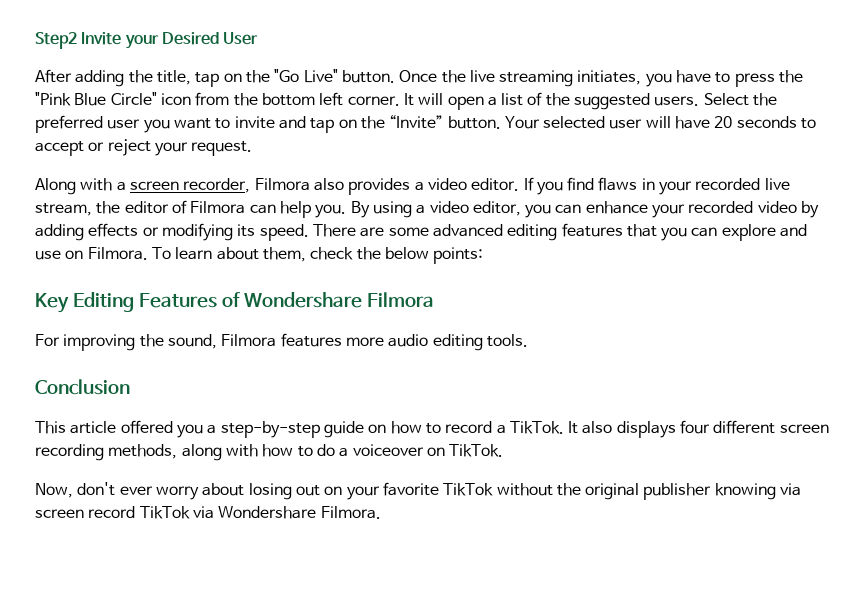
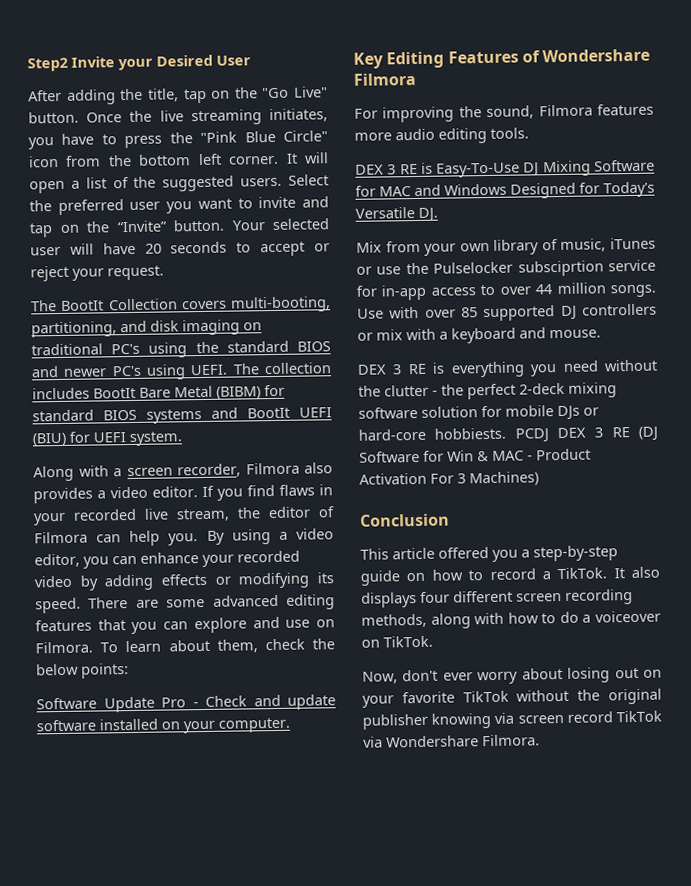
(253, 148) none -> [30,296,331,313] [31,319,262,338] [31,340,331,358] [31,362,332,380] [32,384,285,400] [32,407,332,424] [32,431,183,447] // The BootIt Collection covers multi-booting, partitioning, and disk imaging on traditional PC's using the standard BIOS and newer PC's using UEFI. The collection includes BootIt Bare Metal (BIBM) for standard BIOS systems and BootIt UEFI (BIU) for UEFI system.
(484, 255) none -> [36,694,336,713] [36,717,291,734] // Software Update Pro - Check and update software installed on your computer.
(528, 340) none -> [355,159,655,178] [355,181,655,199] [355,207,438,222] [356,237,656,256] [356,259,656,277] [356,282,656,301] [357,303,657,322] [357,327,601,344] [357,359,658,378] [358,382,617,400] [358,405,599,421] [358,426,658,443] [359,448,591,463] [359,471,539,487] // DEX 3 RE is Easy-To-Use DJ Mixing Software for MAC and Windows Designed for Today's Versatile DJ. // Mix from your own library of music, iTunes or use the Pulselocker subsciprtion service for in-app access to over 44 million songs. Use with over 85 supported DJ controllers or mix with a keyboard and mouse. // DEX 3 RE is everything you need without the clutter - the perfect 2-deck mixing software solution for mobile DJs or hard-core hobbiests. PCDJ DEX 3 RE (DJ Software for Win & MAC - Product Activation For 3 Machines)

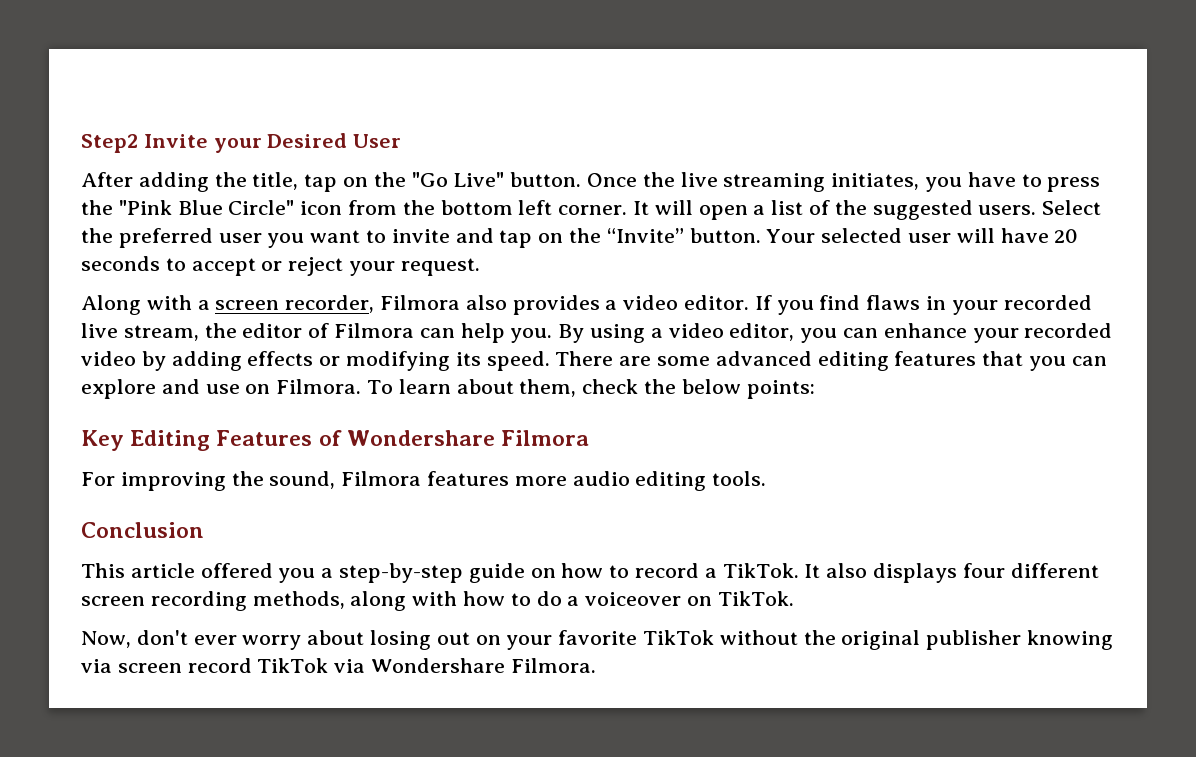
[30,296,331,313] [31,319,262,338] [31,340,331,358] [31,362,332,380] [32,384,285,400] [32,407,332,424] [32,431,183,447] // The BootIt Collection covers multi-booting, partitioning, and disk imaging on traditional PC's using the standard BIOS and newer PC's using UEFI. The collection includes BootIt Bare Metal (BIBM) for standard BIOS systems and BootIt UEFI (BIU) for UEFI system. -> (480, 267) none
[36,694,336,713] [36,717,291,734] // Software Update Pro - Check and update software installed on your computer. -> (815, 389) none
[355,159,655,178] [355,181,655,199] [355,207,438,222] [356,237,656,256] [356,259,656,277] [356,282,656,301] [357,303,657,322] [357,327,601,344] [357,359,658,378] [358,382,617,400] [358,405,599,421] [358,426,658,443] [359,448,591,463] [359,471,539,487] // DEX 3 RE is Easy-To-Use DJ Mixing Software for MAC and Windows Designed for Today's Versatile DJ. // Mix from your own library of music, iTunes or use the Pulselocker subsciprtion service for in-app access to over 44 million songs. Use with over 85 supported DJ controllers or mix with a keyboard and mouse. // DEX 3 RE is everything you need without the clutter - the perfect 2-deck mixing software solution for mobile DJs or hard-core hobbiests. PCDJ DEX 3 RE (DJ Software for Win & MAC - Product Activation For 3 Machines) -> (767, 478) none

